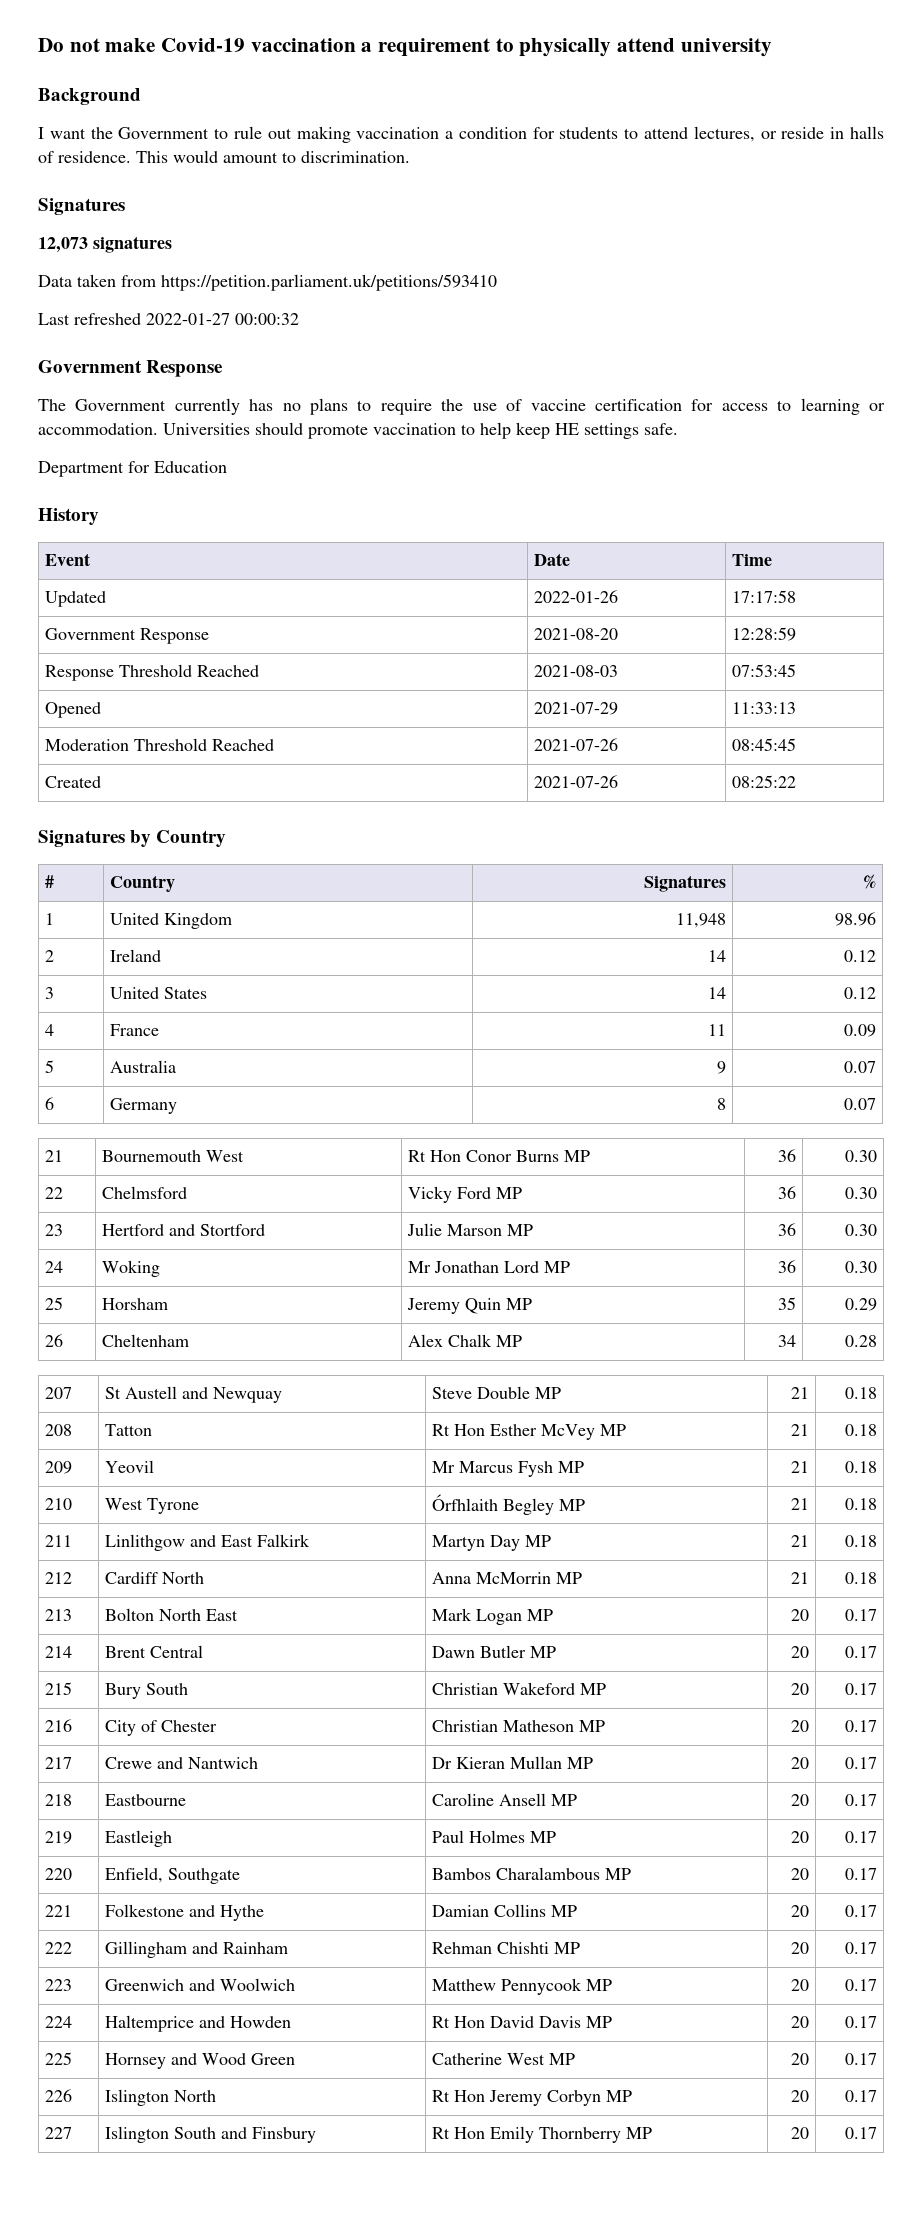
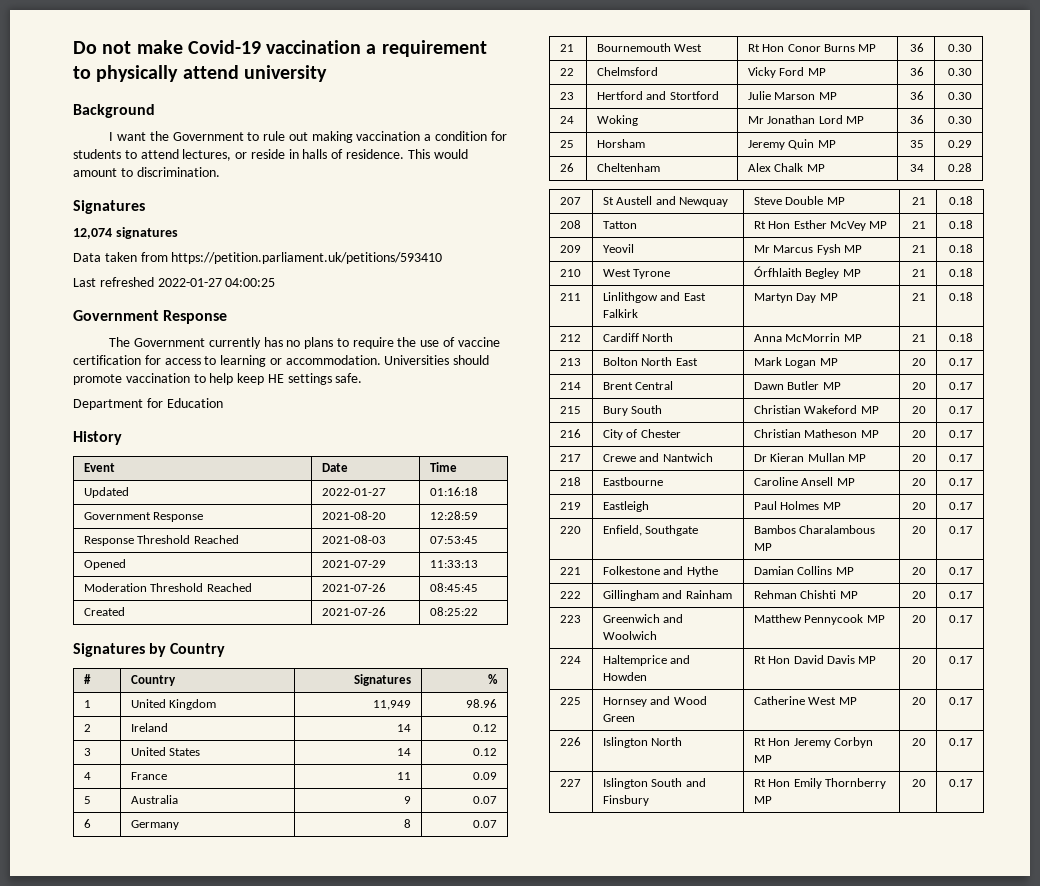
[38,237,88,253] 12,073 -> [73,228,112,239] 12,074
[235,313,299,325] 00:00:32 -> [225,278,276,287] 04:00:25
[534,590,619,603] [732,590,797,603] 2022-01-26 | 17:17:58 -> [321,488,386,496] [429,487,478,496] 2022-01-27 | 01:16:18
[675,913,726,928] 11,948 -> [373,700,412,710] 11,949

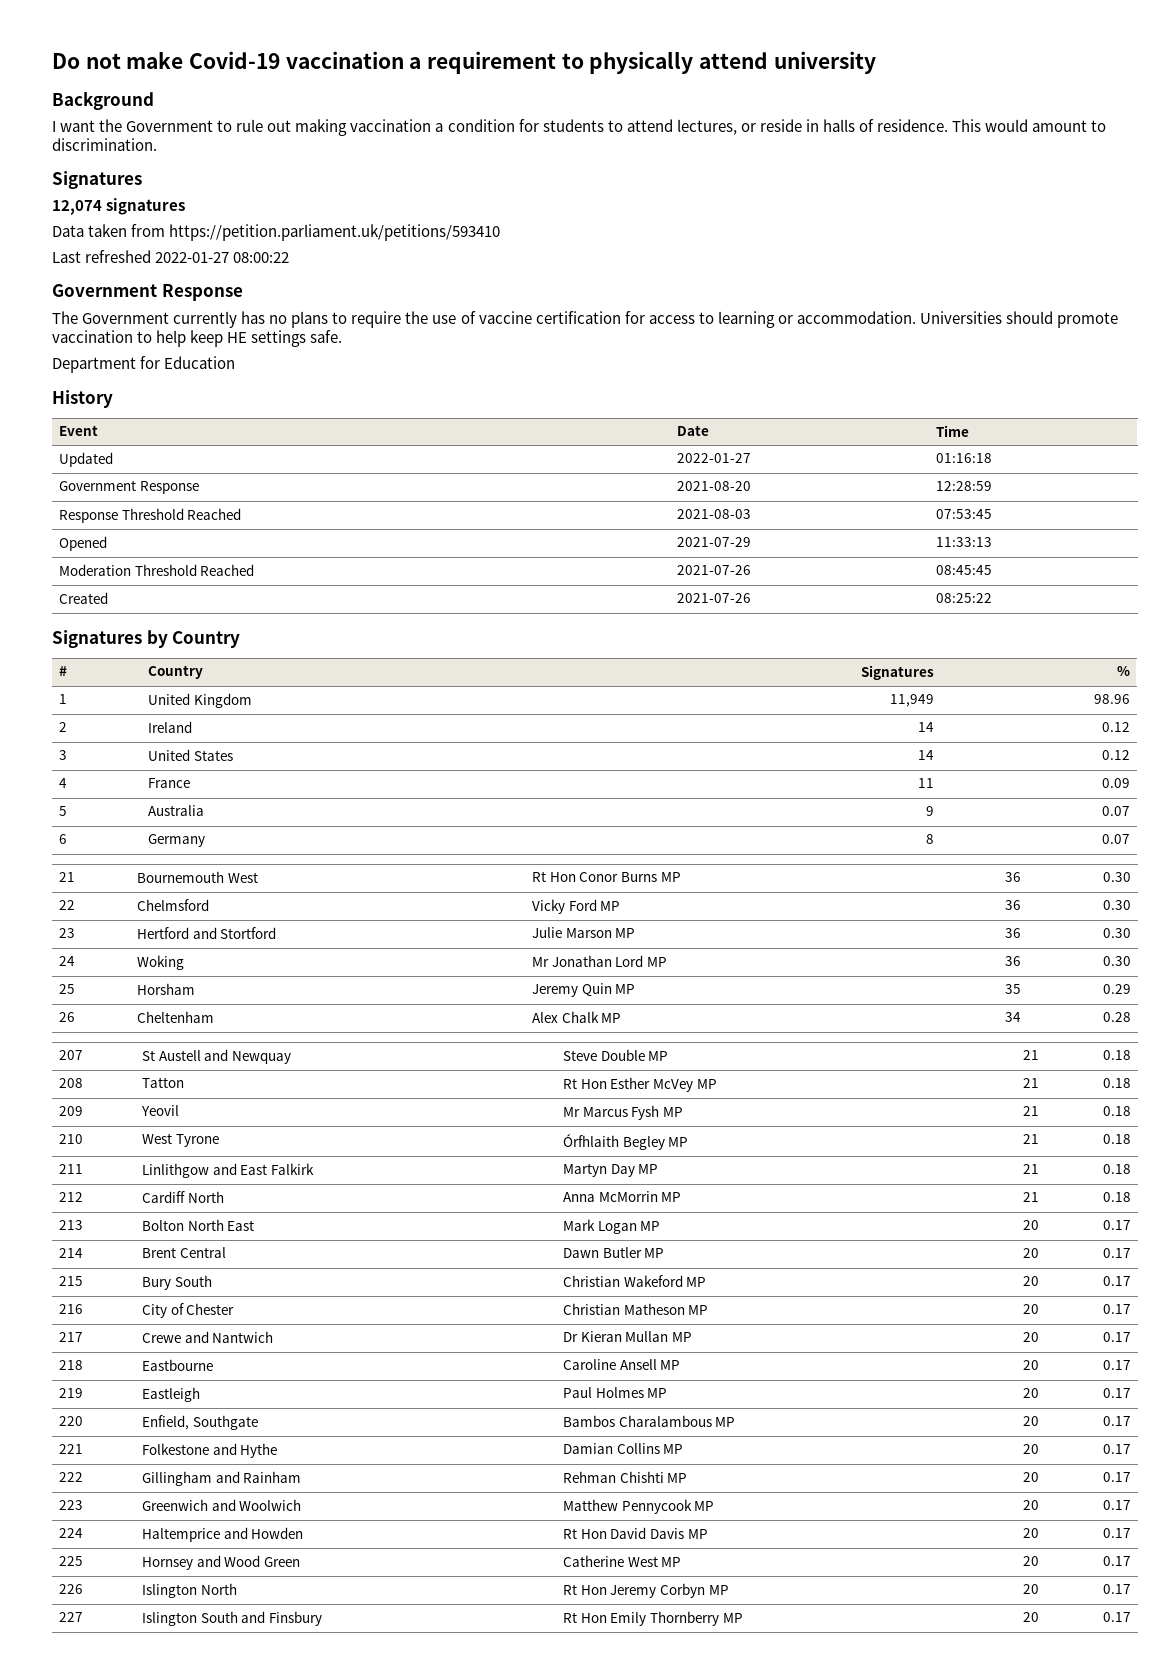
[225,278,276,287] 04:00:25 -> [233,252,290,263] 08:00:22

